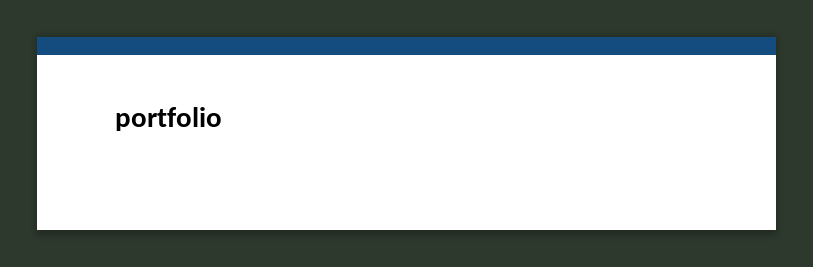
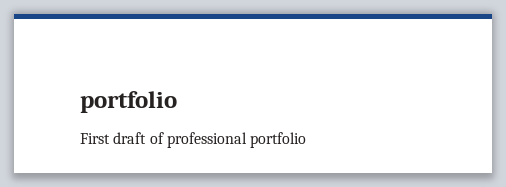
[115,107,222,131] portfolio -> [80,91,177,113] [80,132,307,148] portfolio // First draft of professional portfolio

